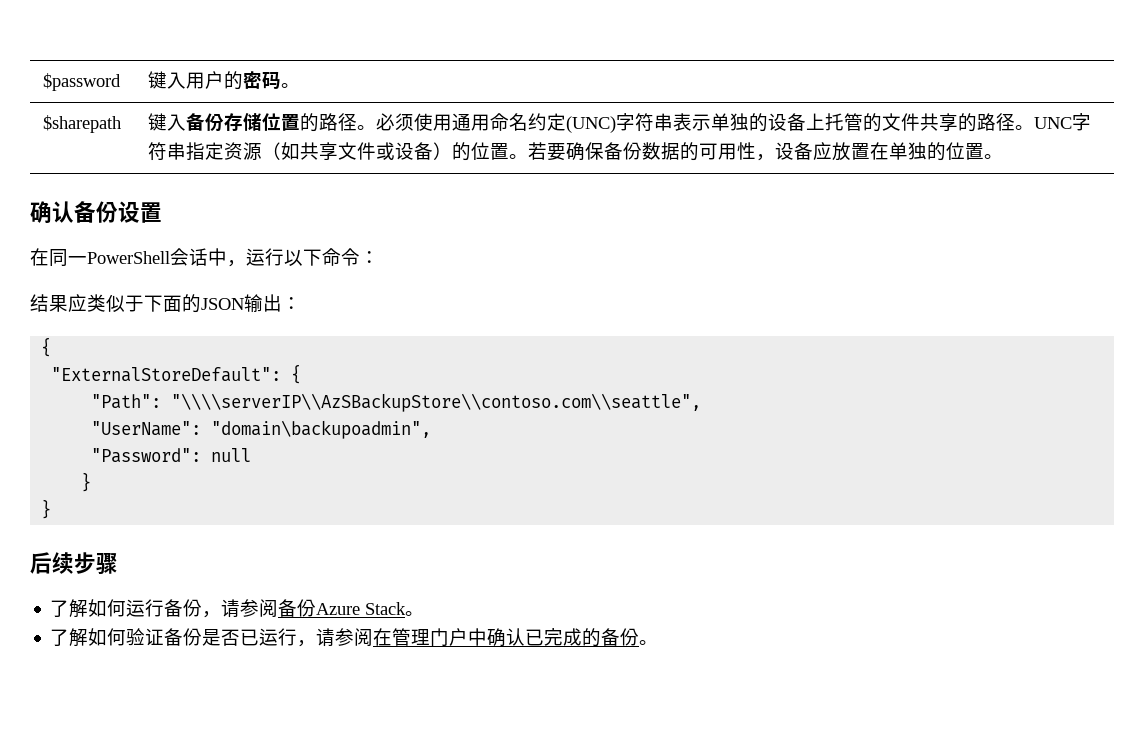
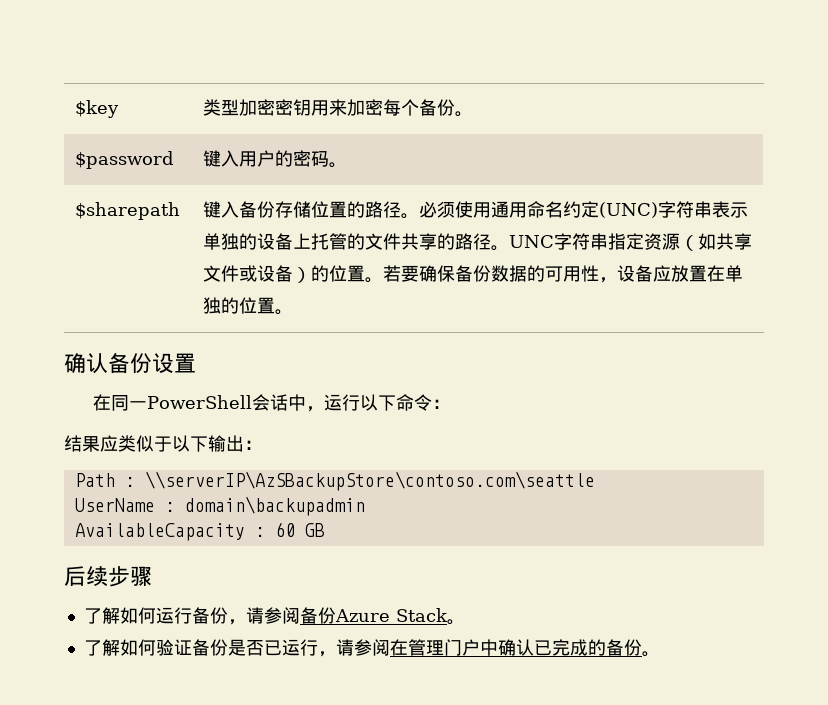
(43, 82) none -> [75,100,120,118] [203,99,474,117] $key | 类型加密密钥用来加密每个备份。 //
[144,294,244,313] 下面的JSON -> [172,435,208,452] 以下
[41,337,52,357] [51,364,302,384] [91,393,702,412] [91,420,432,439] [91,448,252,463] [81,472,92,492] [41,499,52,519] { // "ExternalStoreDefault": { // "Path": "\\\\serverIP\\AzSBackupStore\\contoso.com\\seattle", // "UserName": "domain\backupoadmin", // "Password": null // } // } -> [74,471,595,491] [74,496,365,516] [74,522,325,541] Path : \\serverIP\AzSBackupStore\contoso.com\seattle // UserName : domain\backupadmin // AvailableCapacity : 60 GB

